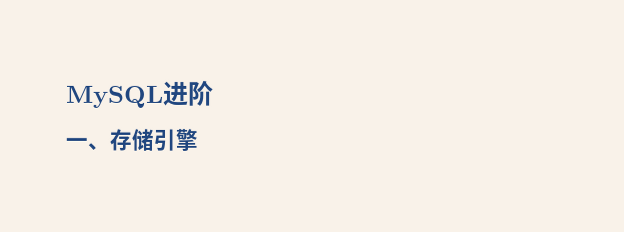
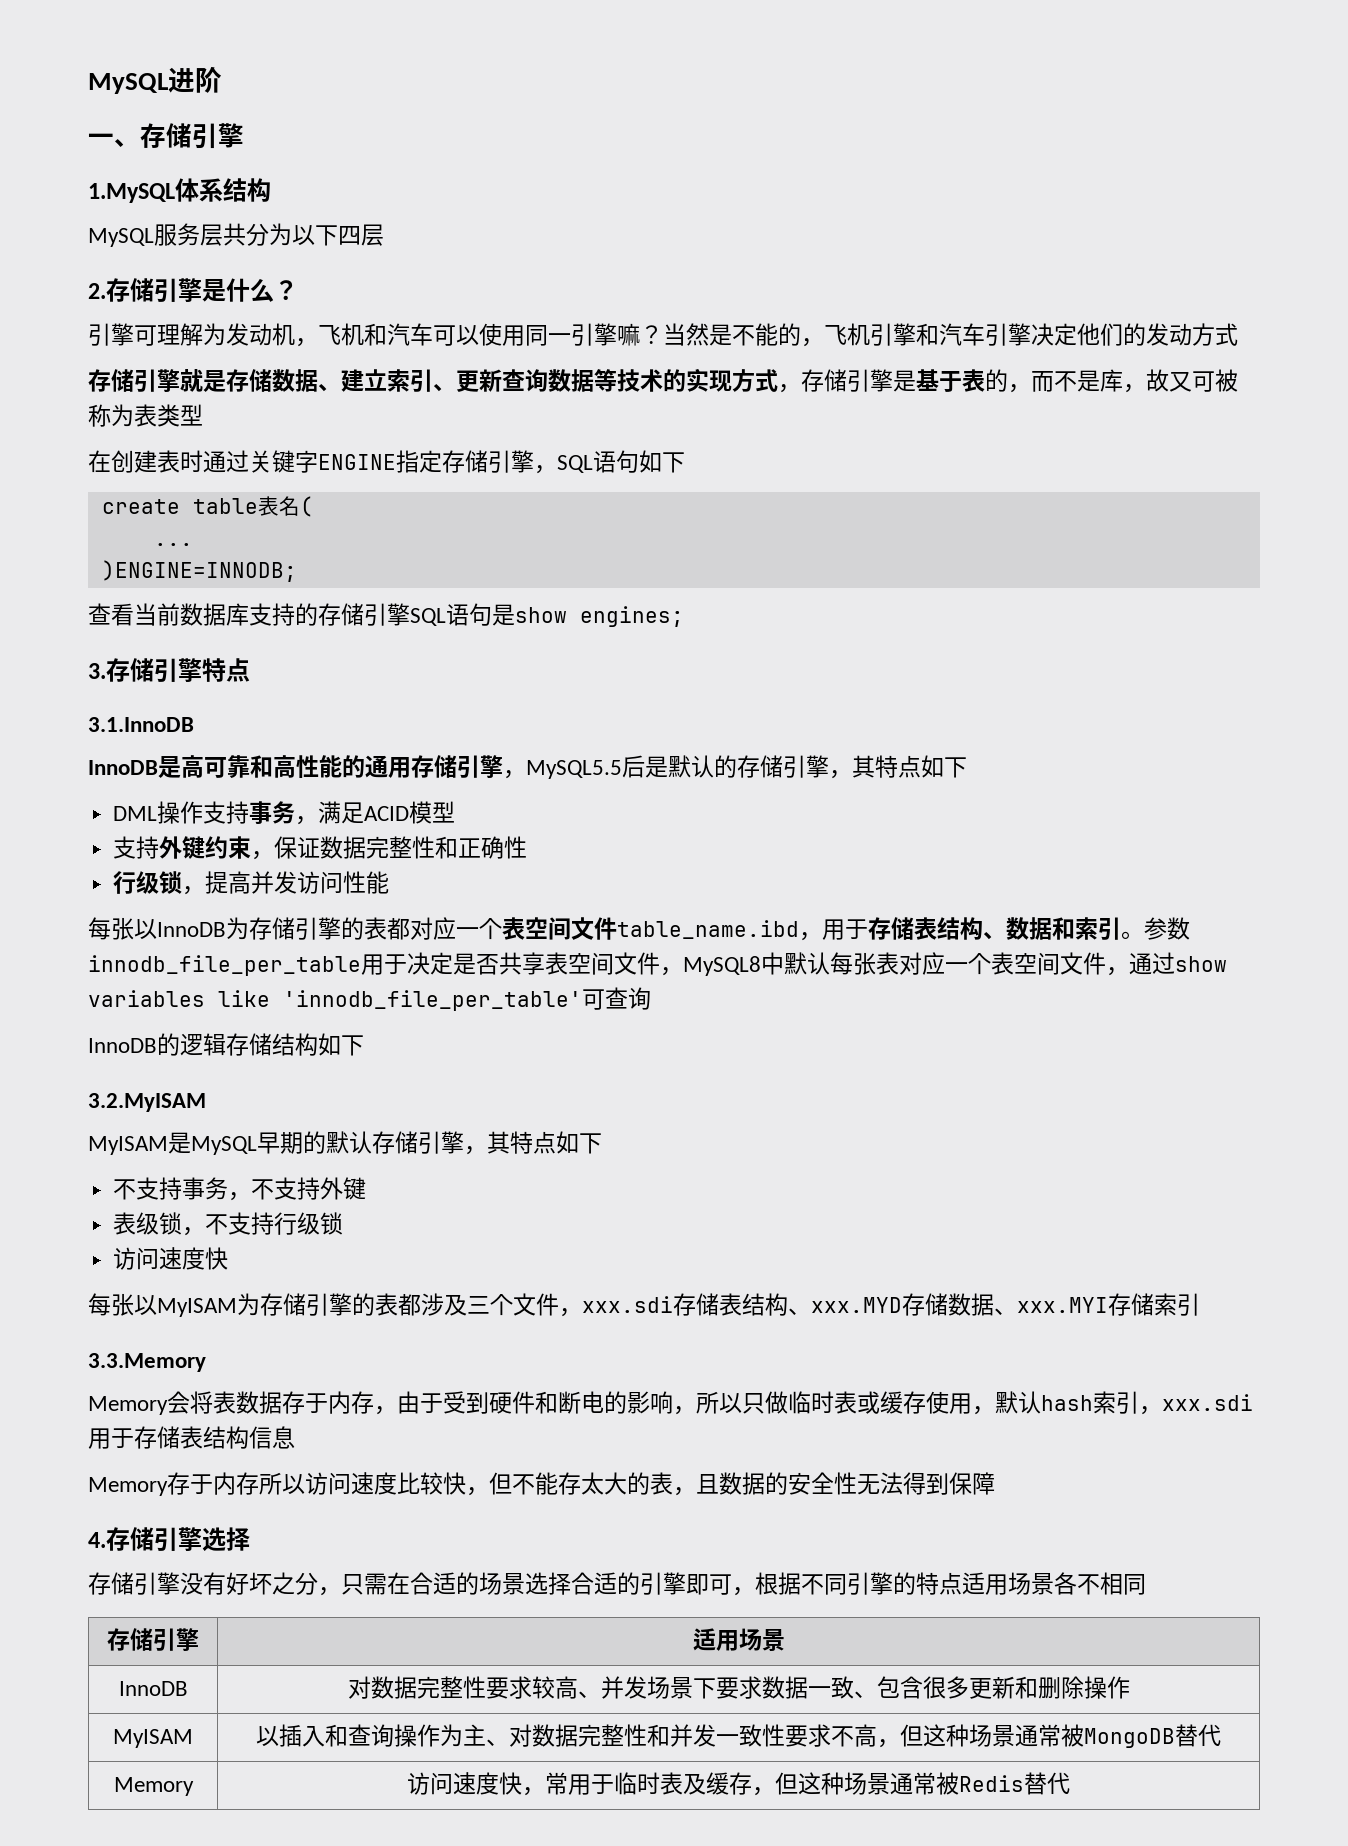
(198, 139) none -> [88,178,271,203] [88,223,384,247] [88,278,298,302] [88,323,1238,347] [88,368,1238,393] [88,404,203,427] [88,450,685,474] [101,496,313,517] [153,543,193,546] [101,560,297,582] [88,603,684,627] [88,658,250,682] [88,717,194,732] [88,755,967,779] [113,801,456,825] [113,836,528,860] [113,871,390,895] [88,917,1190,941] [88,952,1227,976] [88,987,651,1011] [88,1033,364,1056] [88,1093,206,1112] [88,1131,602,1155] [113,1177,367,1201] [113,1212,344,1236] [113,1247,229,1270] [88,1293,1200,1317] [88,1353,206,1372] [88,1391,1253,1415] [88,1426,295,1449] [88,1472,995,1496] [88,1527,250,1552] [88,1572,1146,1596] [107,1628,199,1651] [692,1628,785,1651] [118,1681,188,1696] [347,1676,1130,1699] [113,1729,193,1748] [255,1724,1221,1748] [113,1777,194,1796] [407,1772,1070,1796] // 1.MySQL体系结构 // MySQL服务层共分为以下四层 // 2.存储引擎是什么？ // 引擎可理解为发动机，飞机和汽车可以使用同一引擎嘛？当然是不能的，飞机引擎和汽车引擎决定他们的发动方式 // 存储引擎就是存储数据、建立索引、更新查询数据等技术的实现方式，存储引擎是基于表的，而不是库，故又可被称为表类型 // 在创建表时通过关键字ENGINE指定存储引擎，SQL语句如下 // create table表名( // ... // )ENGINE=INNODB; // 查看当前数据库支持的存储引擎SQL语句是show engines; // 3.存储引擎特点 // 3.1.InnoDB // InnoDB是高可靠和高性能的通用存储引擎，MySQL5.5后是默认的存储引擎，其特点如下 // DML操作支持事务，满足ACID模型 // 支持外键约束，保证数据完整性和正确性 // 行级锁，提高并发访问性能 // 每张以InnoDB为存储引擎的表都对应一个表空间文件table_name.ibd，用于存储表结构、数据和索引。参数innodb_file_per_table用于决定是否共享表空间文件，MySQL8中默认每张表对应一个表空间文件，通过show variables like 'innodb_file_per_table'可查询 // InnoDB的逻辑存储结构如下 // 3.2.MyISAM // MyISAM是MySQL早期的默认存储引擎，其特点如下 // 不支持事务，不支持外键 // 表级锁，不支持行级锁 // 访问速度快 // 每张以MyISAM为存储引擎的表都涉及三个文件，xxx.sdi存储表结构、xxx.MYD存储数据、xxx.MYI存储索引 // 3.3.Memory // Memory会将表数据存于内存，由于受到硬件和断电的影响，所以只做临时表或缓存使用，默认hash索引，xxx.sdi用于存储表结构信息 // Memory存于内存所以访问速度比较快，但不能存太大的表，且数据的安全性无法得到保障 // 4.存储引擎选择 // 存储引擎没有好坏之分，只需在合适的场景选择合适的引擎即可，根据不同引擎的特点适用场景各不相同 // 存储引擎 | 适用场景 // InnoDB | 对数据完整性要求较高、并发场景下要求数据一致、包含很多更新和删除操作 // MyISAM | 以插入和查询操作为主、对数据完整性和并发一致性要求不高，但这种场景通常被MongoDB替代 // Memory | 访问速度快，常用于临时表及缓存，但这种场景通常被Redis替代

